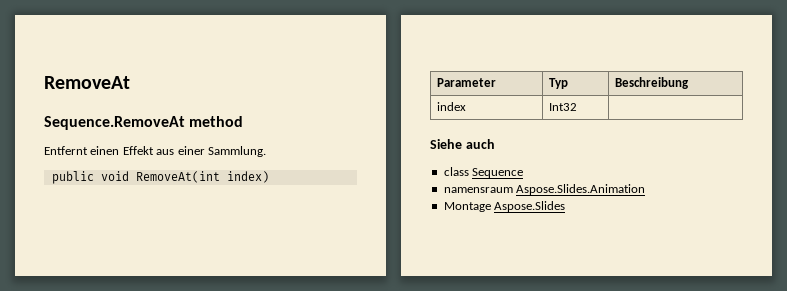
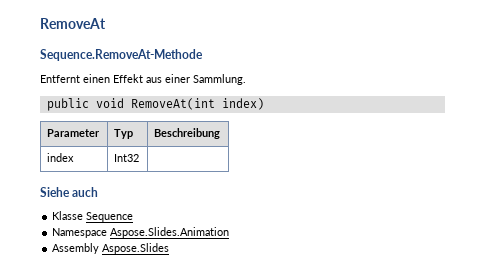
[44,116,244,130] Sequence.RemoveAt method -> [40,49,203,61] Sequence.RemoveAt-Methode
[443,167,469,176] class -> [52,211,84,220] Klasse
[443,187,513,193] namensraum -> [52,228,108,238] Namespace
[443,202,491,212] Montage -> [52,243,100,254] Assembly

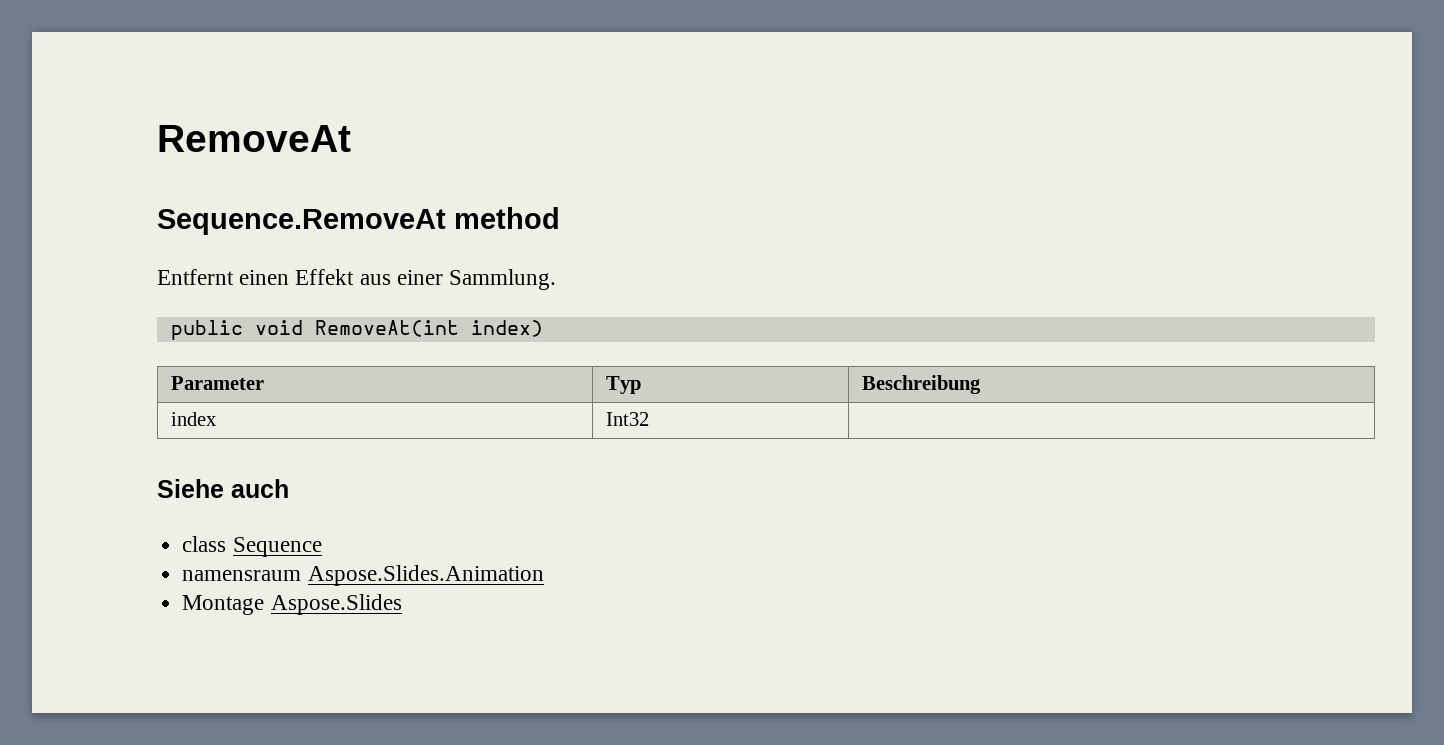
[40,49,203,61] Sequence.RemoveAt-Methode -> [157,207,560,235] Sequence.RemoveAt method
[52,211,84,220] Klasse -> [182,536,227,552] class
[52,228,108,238] Namespace -> [182,570,302,581] namensraum
[52,243,100,254] Assembly -> [182,595,265,615] Montage

